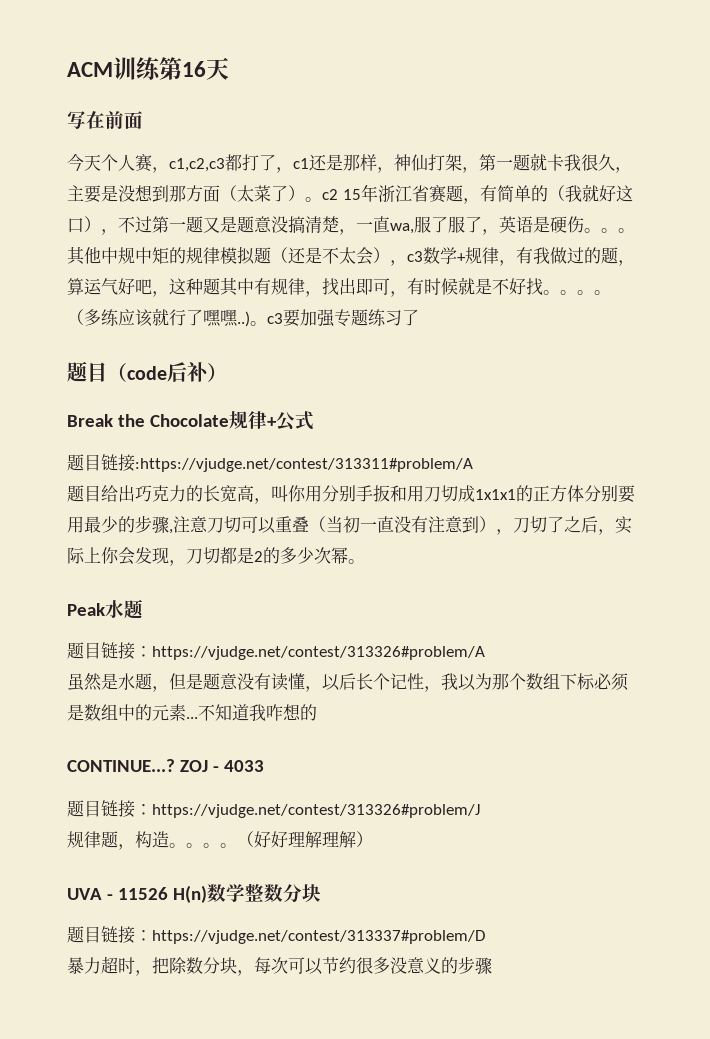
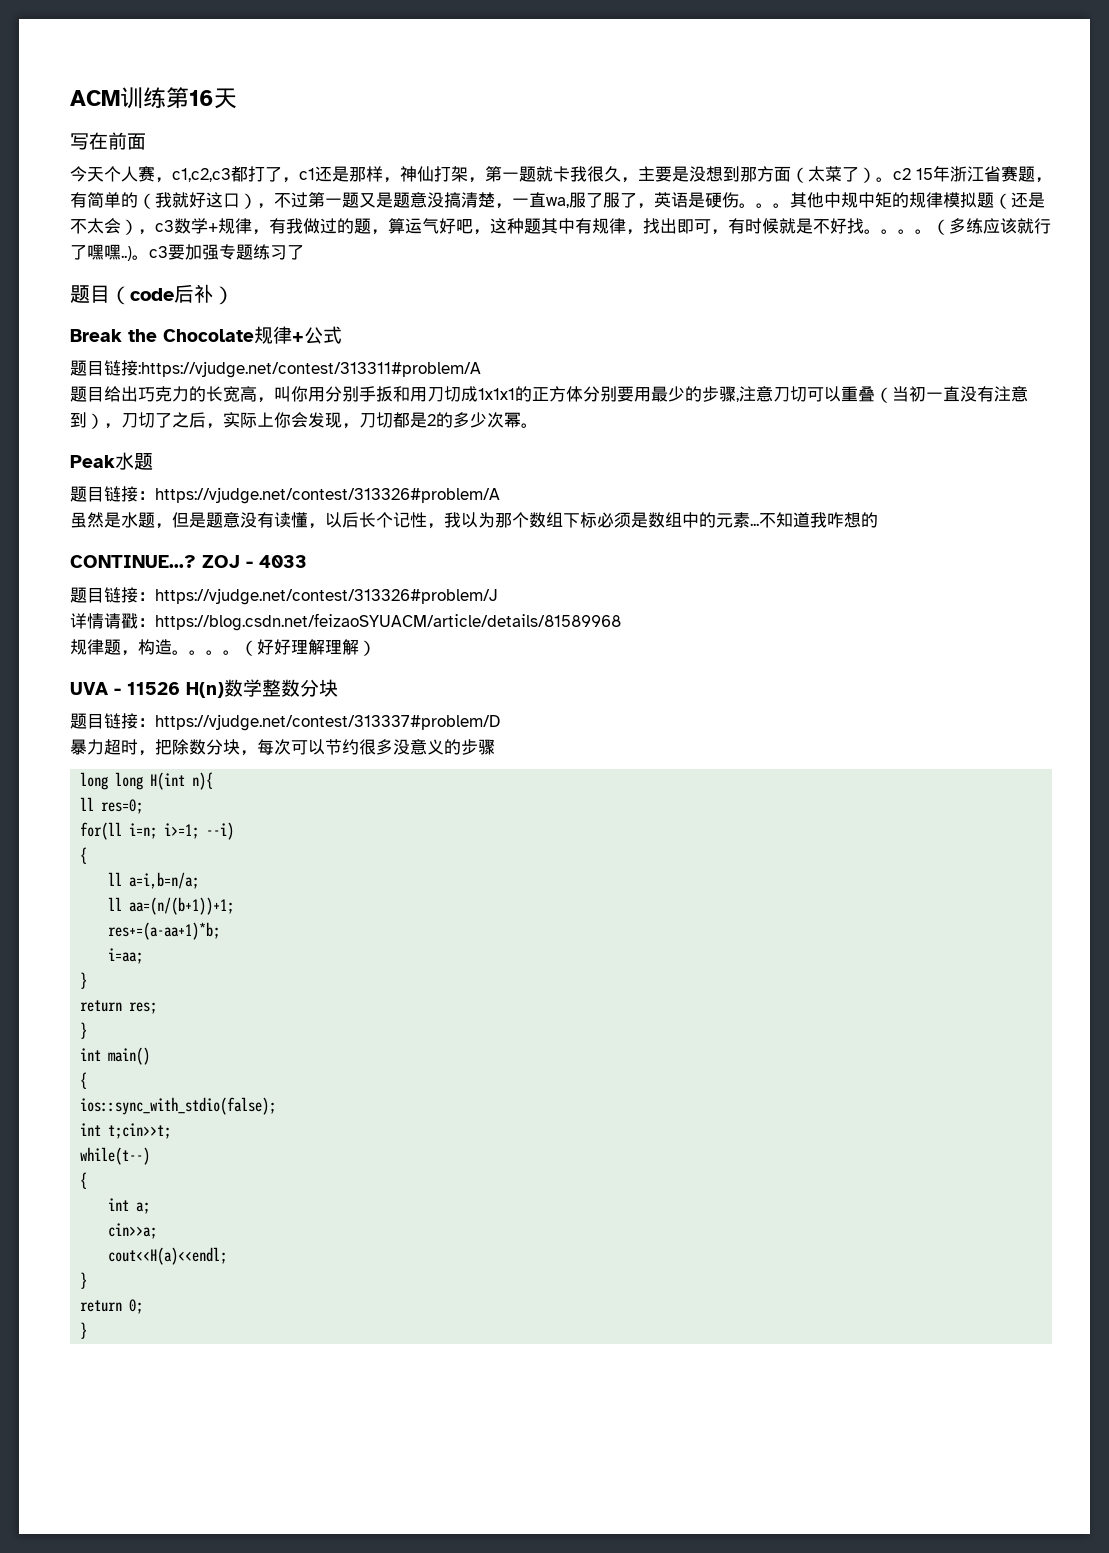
(480, 811) none -> [70,613,621,631] // 详情请戳：https://blog.csdn.net/feizaoSYUACM/article/details/81589968
(492, 966) none -> [80,772,214,790] [80,797,144,814] [80,822,235,840] [80,847,88,864] [108,872,200,889] [108,897,235,915] [108,922,221,940] [108,948,144,964] [80,972,88,989] [80,1000,158,1014] [80,1022,88,1039] [80,1047,151,1065] [80,1072,88,1089] [80,1097,277,1115] [80,1123,172,1139] [80,1147,151,1165] [80,1172,88,1189] [108,1198,151,1214] [108,1223,158,1239] [108,1247,228,1265] [80,1272,88,1289] [80,1299,144,1314] [80,1322,88,1339] // long long H(int n){ // ll res=0; // for(ll i=n; i>=1; --i) // { // ll a=i,b=n/a; // ll aa=(n/(b+1))+1; // res+=(a-aa+1)*b; // i=aa; // } // return res; // } // int main() // { // ios::sync_with_stdio(false); // int t;cin>>t; // while(t--) // { // int a; // cin>>a; // cout<<H(a)<<endl; // } // return 0; // }

